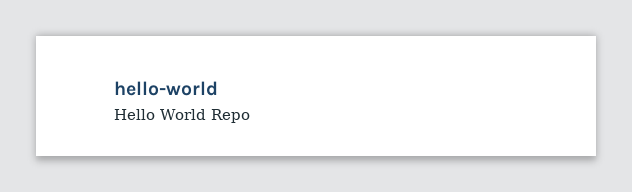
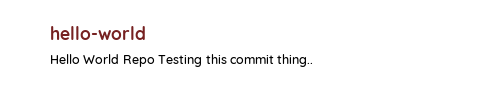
(250, 116) none -> [158,54,314,67] Testing this commit thing..

